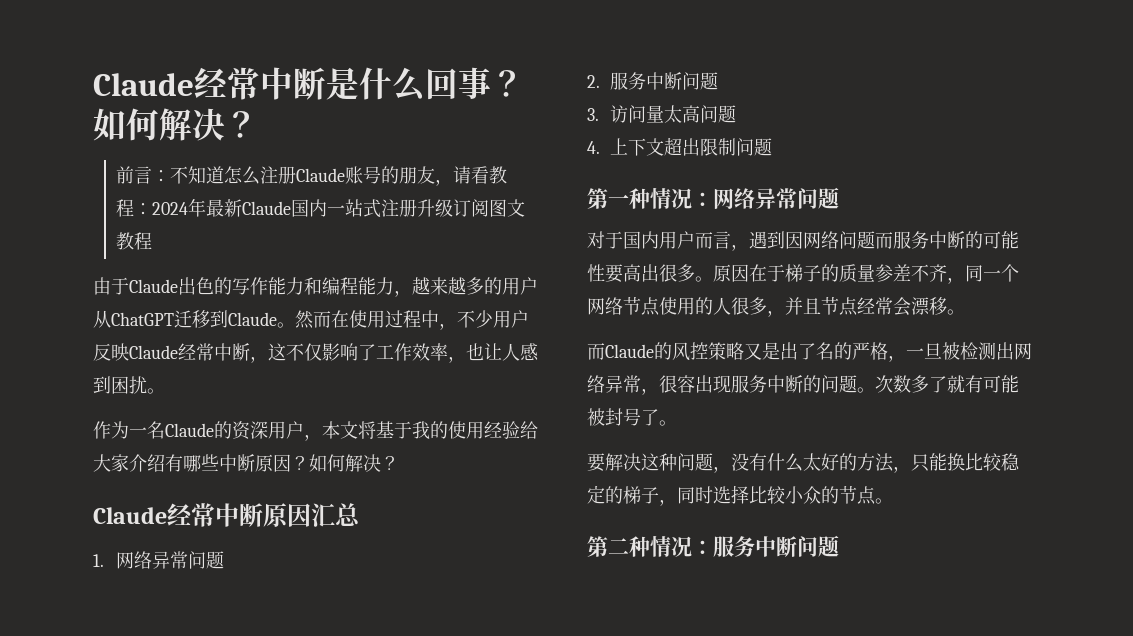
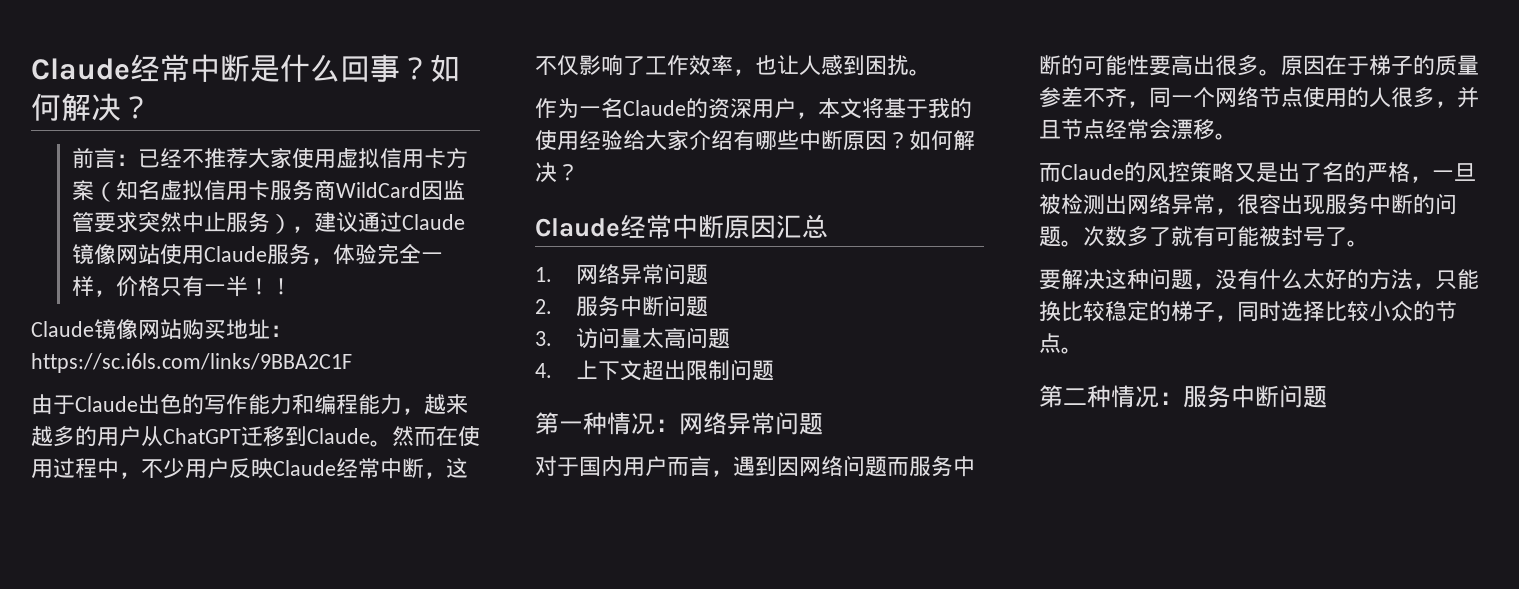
[170,166,508,186] [116,198,526,218] [116,232,153,250] 不知道怎么注册Claude账号的朋友，请看教程：2024年最新Claude国内一站式注册升级订阅图文教程 -> [137,148,468,169] [71,180,465,202] [71,211,465,234] [71,243,443,265] [71,276,292,297] [31,319,292,340] [31,353,352,373] 已经不推荐大家使用虚拟信用卡方案（知名虚拟信用卡服务商WildCard因监管要求突然中止服务），建议通过Claude镜像网站使用Claude服务，体验完全一样，价格只有一半！！ // Claude镜像网站购买地址：https://sc.i6ls.com/links/9BBA2C1F

